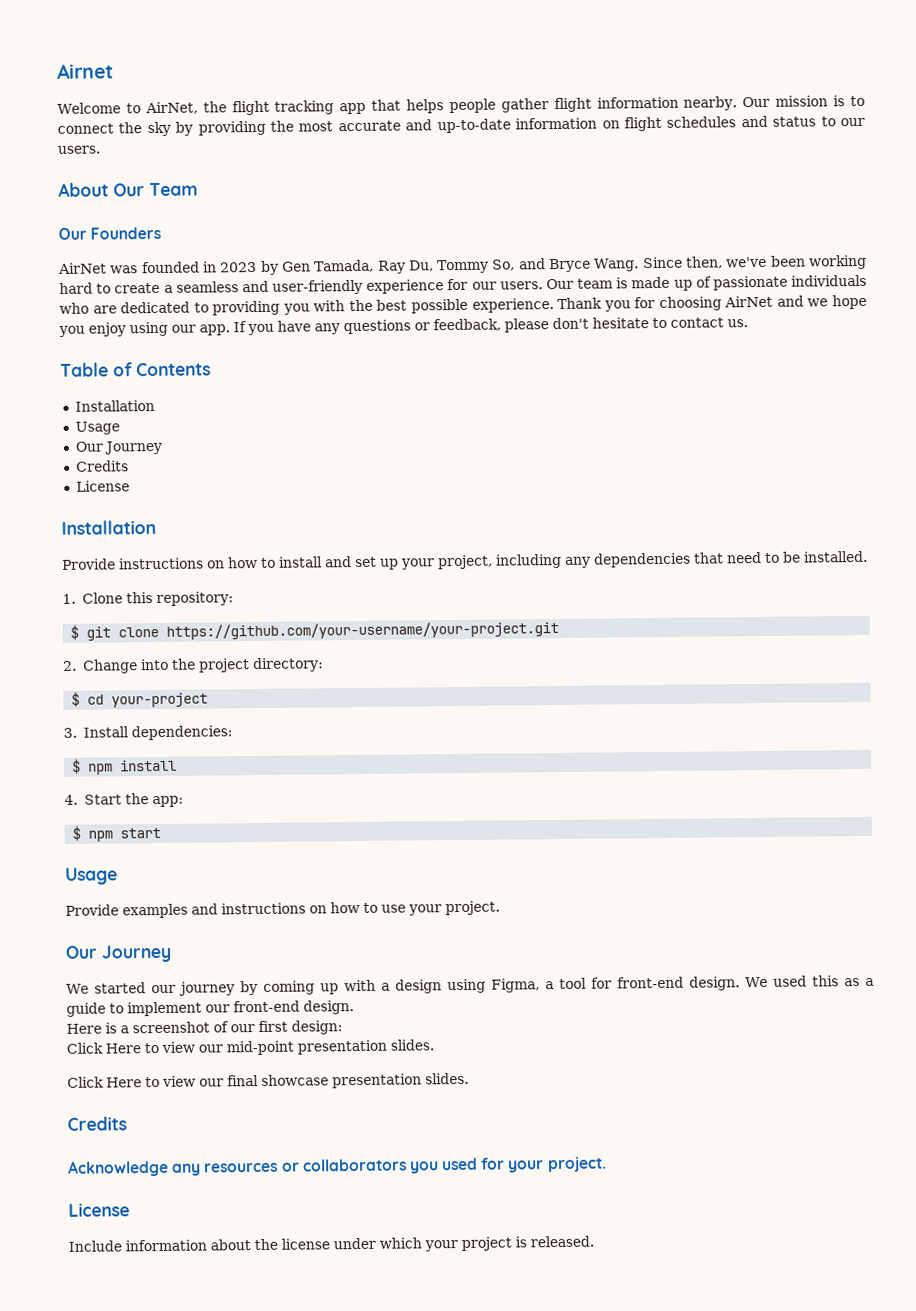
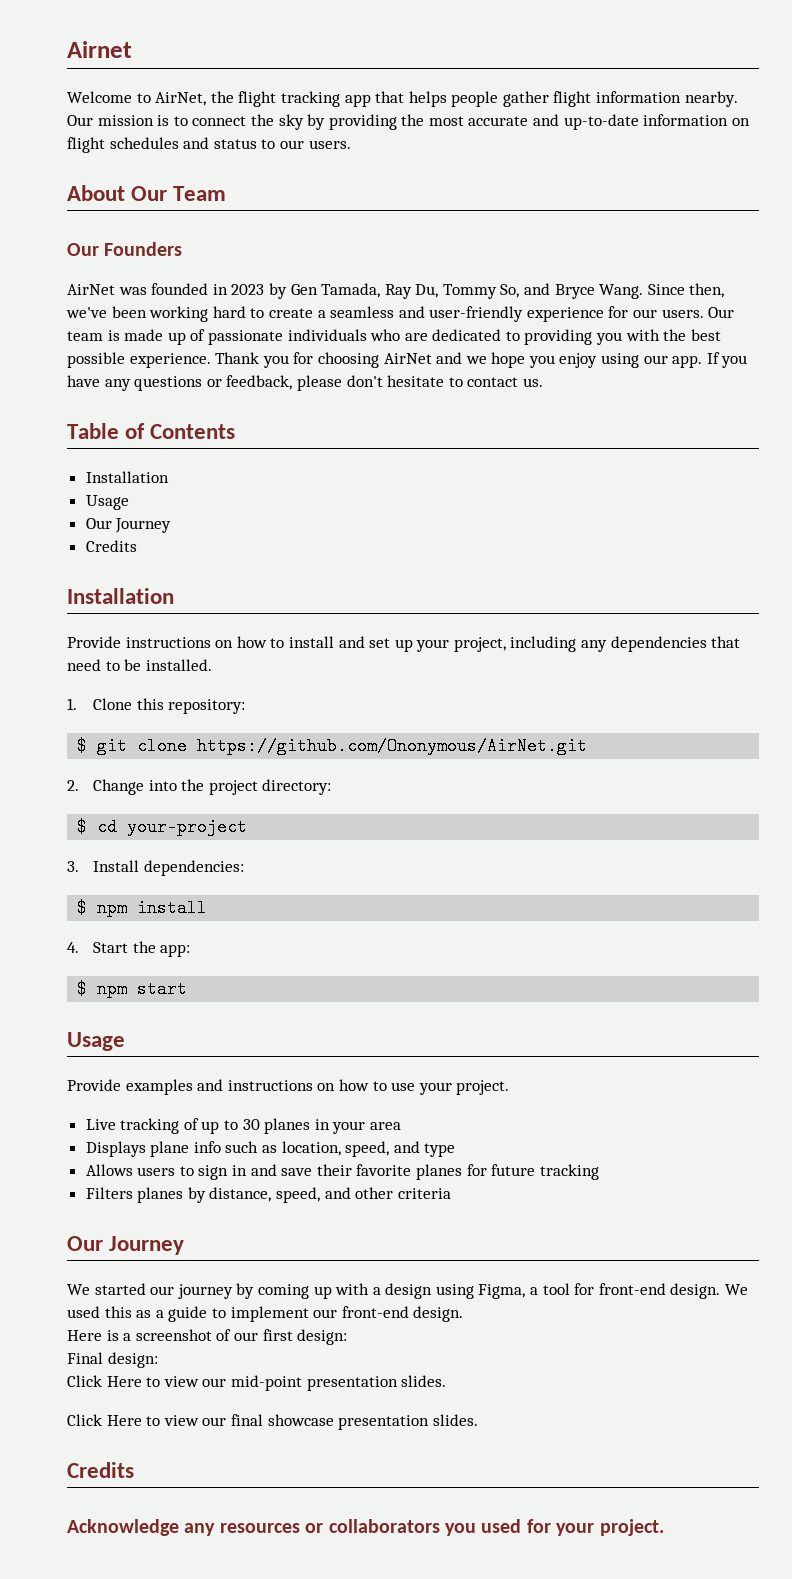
[75,480,130,492] // License -> (137, 546) none
[166,620,560,640] https://github.com/your-username/your-project.git -> [197,737,588,755] https://github.com/Ononymous/AirNet.git
(500, 908) none -> [85,1118,402,1134] [85,1141,456,1157] [85,1164,599,1180] [85,1187,451,1203] // Live tracking of up to 30 planes in your area // Displays plane info such as location, speed, and type // Allows users to sign in and save their favorite planes for future tracking // Filters planes by distance, speed, and other criteria
(343, 1027) none -> [67,1352,158,1368] // Final design:
[68,1202,130,1217] [68,1235,594,1252] // License // Include information about the license under which your project is released. -> (664, 1527) none

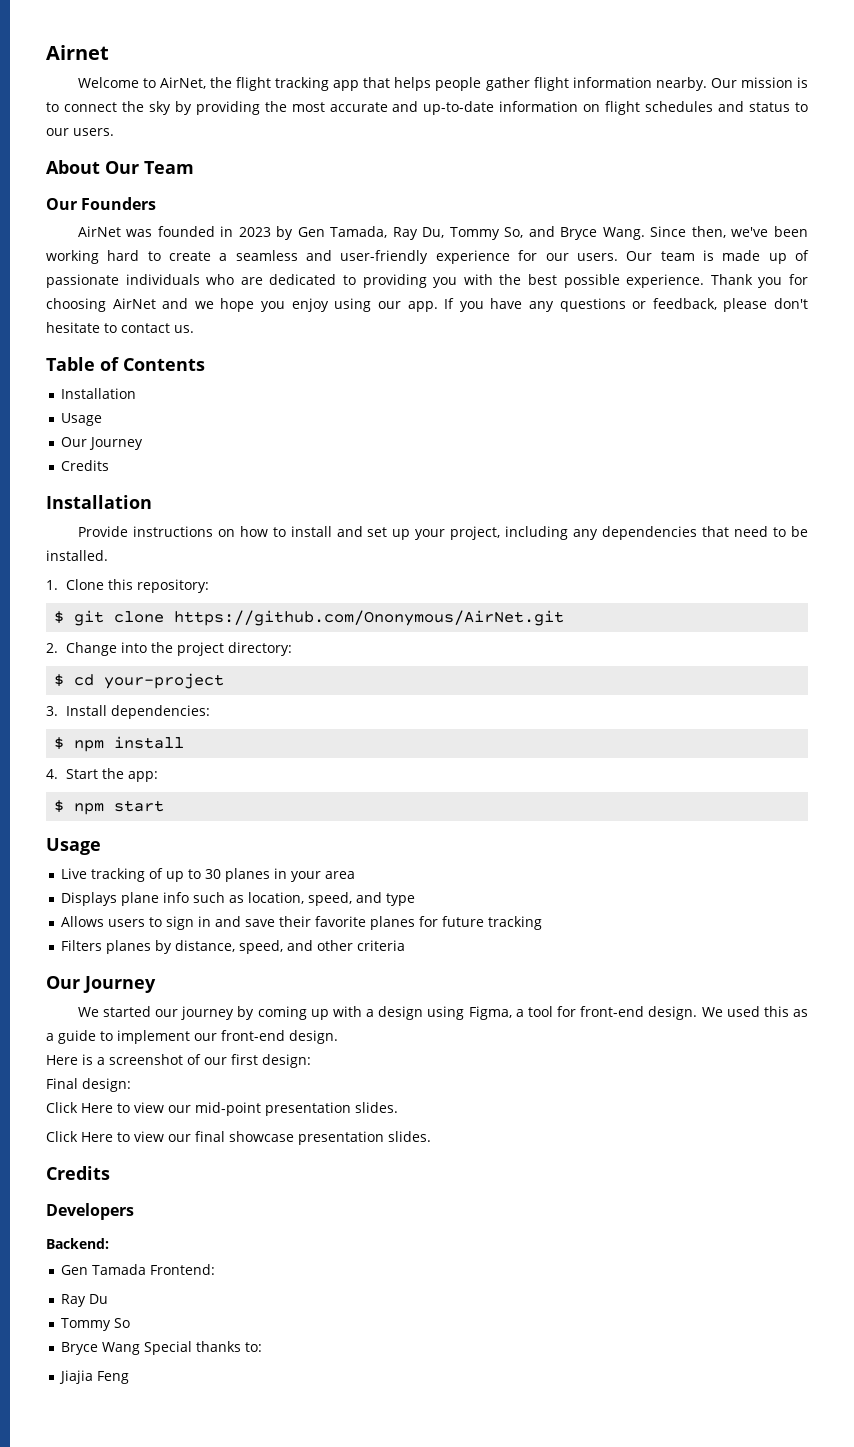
[67,1079,510,1095] // Provide examples and instructions on how to use your project. -> (101, 846) none
[67,1519,664,1536] Acknowledge any resources or collaborators you used for your project. -> [46,1203,134,1220] [46,1238,109,1249] [61,1264,216,1275] [61,1294,109,1307] [61,1318,131,1331] [61,1341,263,1355] [59,1370,130,1384] Developers // Backend: // Gen Tamada Frontend: // Ray Du // Tommy So // Bryce Wang Special thanks to: // Jiajia Feng

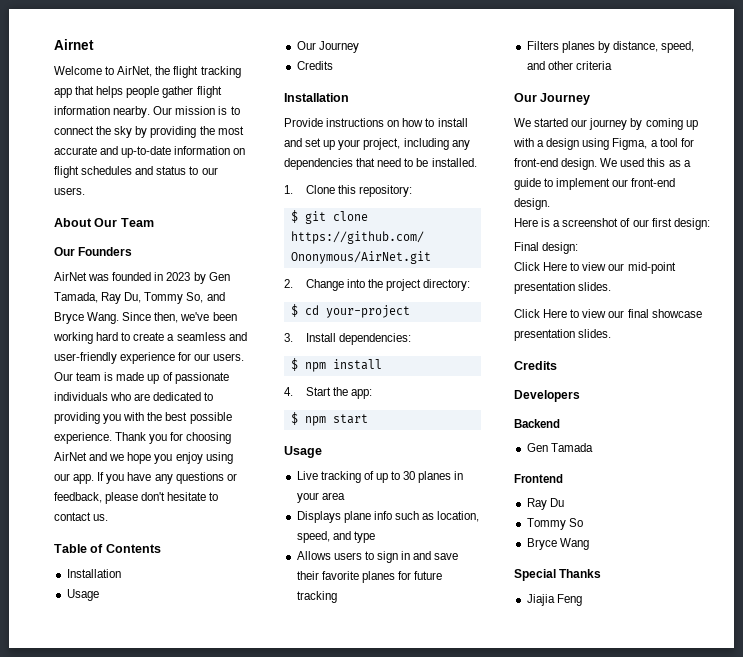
[46,1238,109,1249] Backend: -> [514,419,560,428] Backend
[150,1264,216,1275] Frontend: -> [514,474,563,483] // Frontend
[144,1341,263,1355] Special thanks to: -> [514,569,602,581] // Special Thanks

